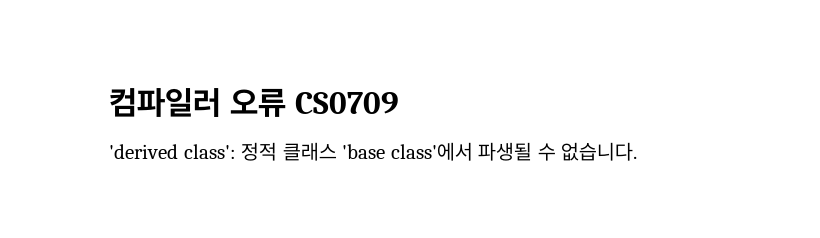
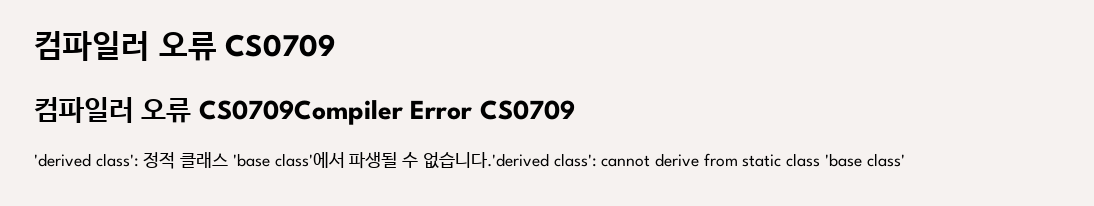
(399, 103) none -> [34,97,575,125] // 컴파일러 오류 CS0709Compiler Error CS0709
[561,142,638,161] 없습니다. -> [422,152,905,169] 없습니다.'derived class': cannot derive from static class 'base class'

